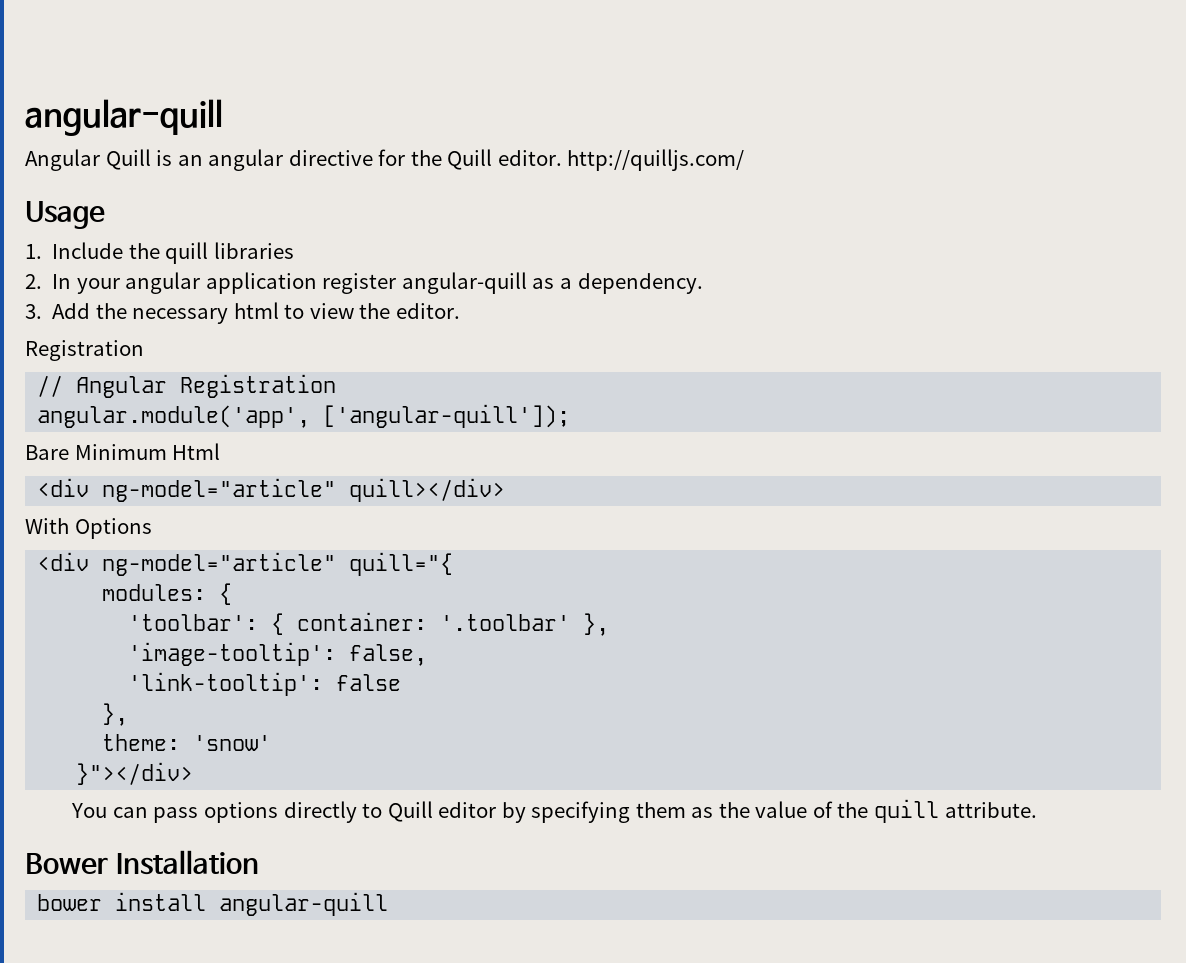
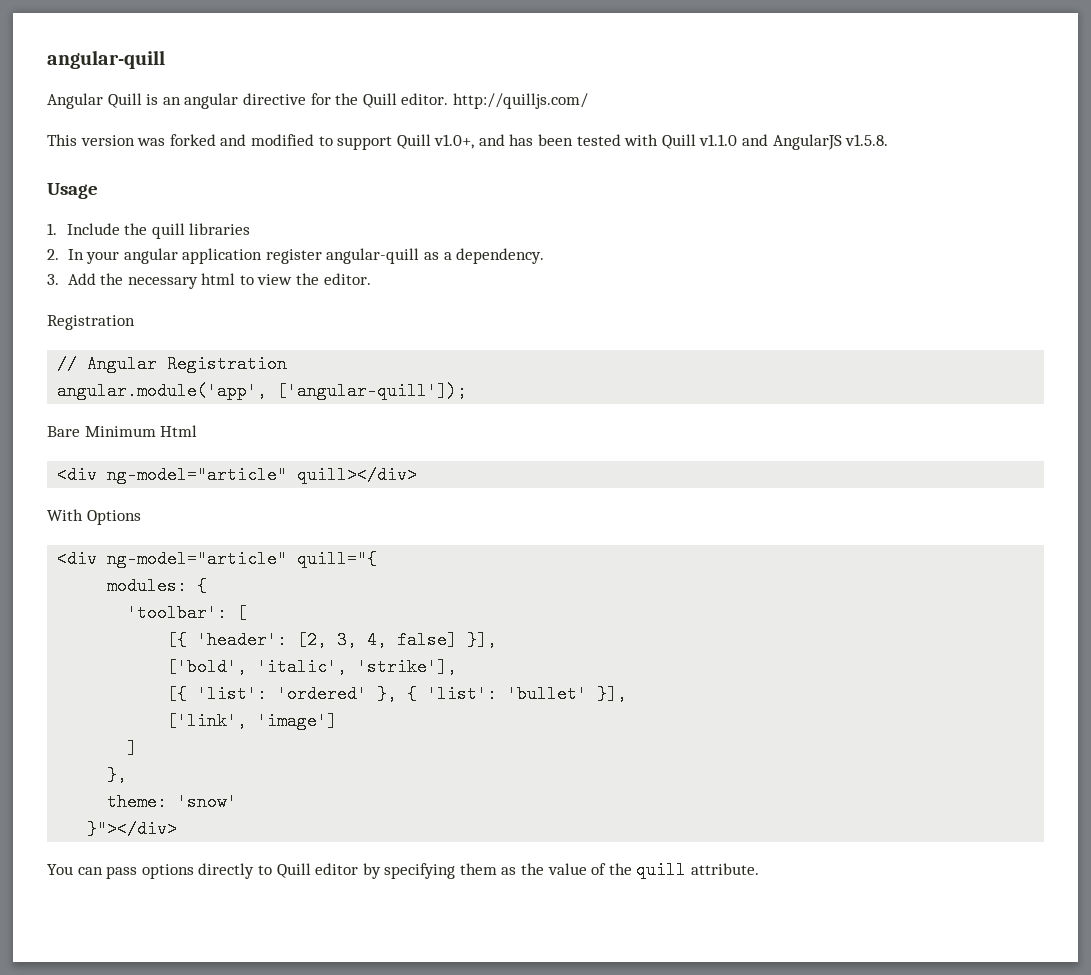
(745, 160) none -> [47,134,889,150] // This version was forked and modified to support Quill v1.0+, and has been tested with Quill v1.1.0 and AngularJS v1.5.8.
[271,612,610,636] [128,642,428,666] [128,672,402,696] { container: '.toolbar' }, // 'image-tooltip': false, // 'link-tooltip': false -> [237,604,248,622] [167,631,498,649] [167,658,458,676] [167,685,628,703] [167,712,338,730] [127,739,138,757] [ // [{ 'header': [2, 3, 4, false] }], // ['bold', 'italic', 'strike'], // [{ 'list': 'ordered' }, { 'list': 'bullet' }], // ['link', 'image'] // ]
[25,850,259,875] [37,892,389,916] // Bower Installation // bower install angular-quill -> (760, 869) none

